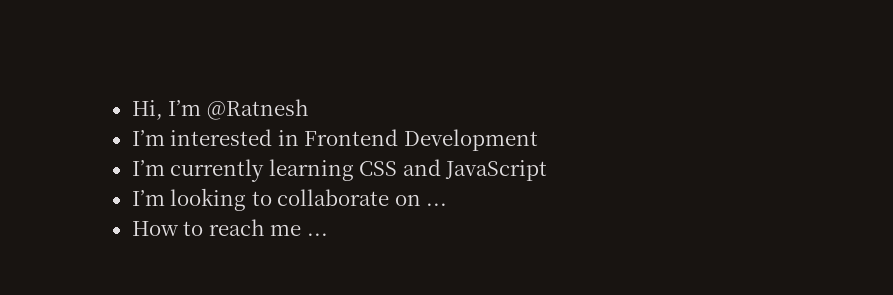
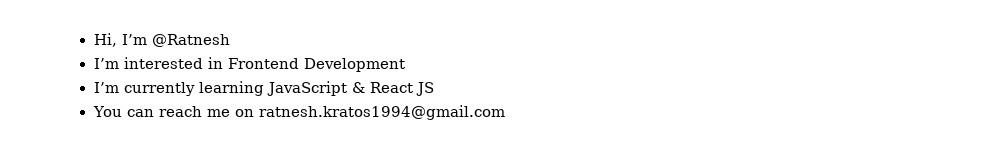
[359,159,441,176] CSS and -> (264, 88) none
[131,188,448,211] [131,219,328,236] // I’m looking to collaborate on ... // How to reach me ... -> [351,82,434,96] [92,105,506,120] & React JS // You can reach me on ratnesh.kratos1994@gmail.com

